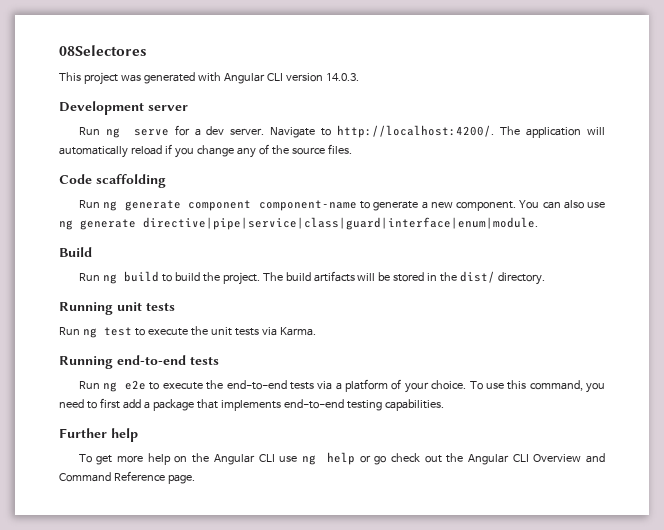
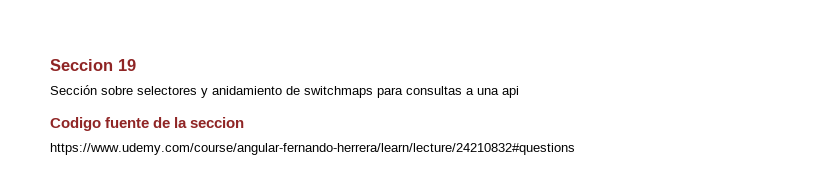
[59,45,147,56] [59,72,359,85] [59,101,188,115] [78,125,605,138] [59,144,352,158] [59,174,166,188] [78,200,605,211] [59,217,538,230] [59,247,92,257] [78,271,546,285] [59,302,175,315] [59,326,316,338] [59,355,219,369] [78,379,606,393] [59,398,444,411] [59,428,138,442] [78,452,605,465] [59,471,195,484] 08Selectores // This project was generated with Angular CLI version 14.0.3. // Development server // Run ng serve for a dev server. Navigate to http://localhost:4200/. The application will automatically reload if you change any of the source files. // Code scaffolding // Run ng generate component component-name to generate a new component. You can also use ng generate directive|pipe|service|class|guard|interface|enum|module. // Build // Run ng build to build the project. The build artifacts will be stored in the dist/ directory. // Running unit tests // Run ng test to execute the unit tests via Karma. // Running end-to-end tests // Run ng e2e to execute the end-to-end tests via a platform of your choice. To use this command, you need to first add a package that implements end-to-end testing capabilities. // Further help // To get more help on the Angular CLI use ng help or go check out the Angular CLI Overview and Command Reference page. -> [50,59,136,71] [50,85,519,98] [50,117,245,131] [50,143,575,155] Seccion 19 // Sección sobre selectores y anidamiento de switchmaps para consultas a una api // Codigo fuente de la seccion // https://www.udemy.com/course/angular-fernando-herrera/learn/lecture/24210832#questions

